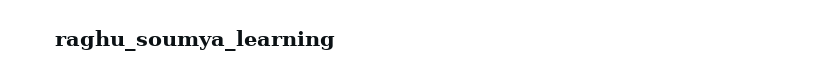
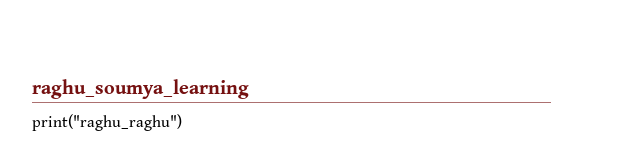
(335, 40) none -> [32,114,182,131] // print("raghu_raghu")

